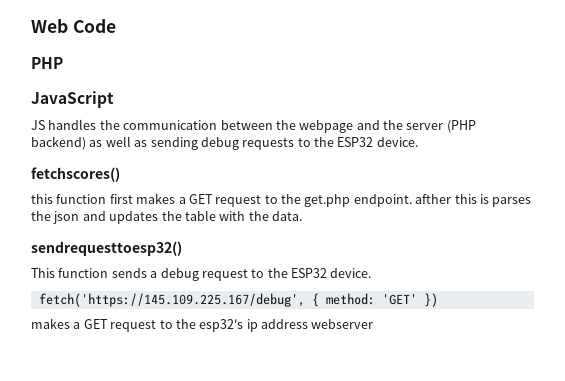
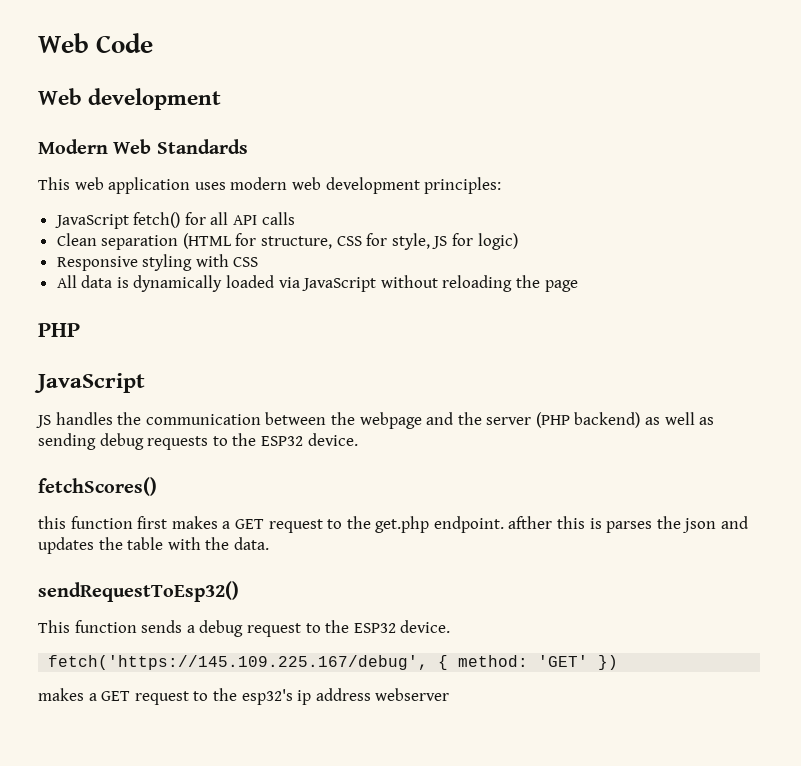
(116, 26) none -> [38,88,222,110] [38,139,248,154] [38,177,502,194] [54,212,295,229] [56,233,518,250] [56,254,259,271] [56,275,578,292] // Web development // Modern Web Standards // This web application uses modern web development principles: // JavaScript fetch() for all API calls // Clean separation (HTML for structure, CSS for style, JS for logic) // Responsive styling with CSS // All data is dynamically loaded via JavaScript without reloading the page
[31,167,120,182] fetchscores() -> [38,477,157,496] fetchScores()
[31,241,182,256] sendrequesttoesp32() -> [38,581,239,602] sendRequestToEsp32()

